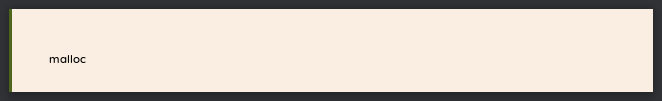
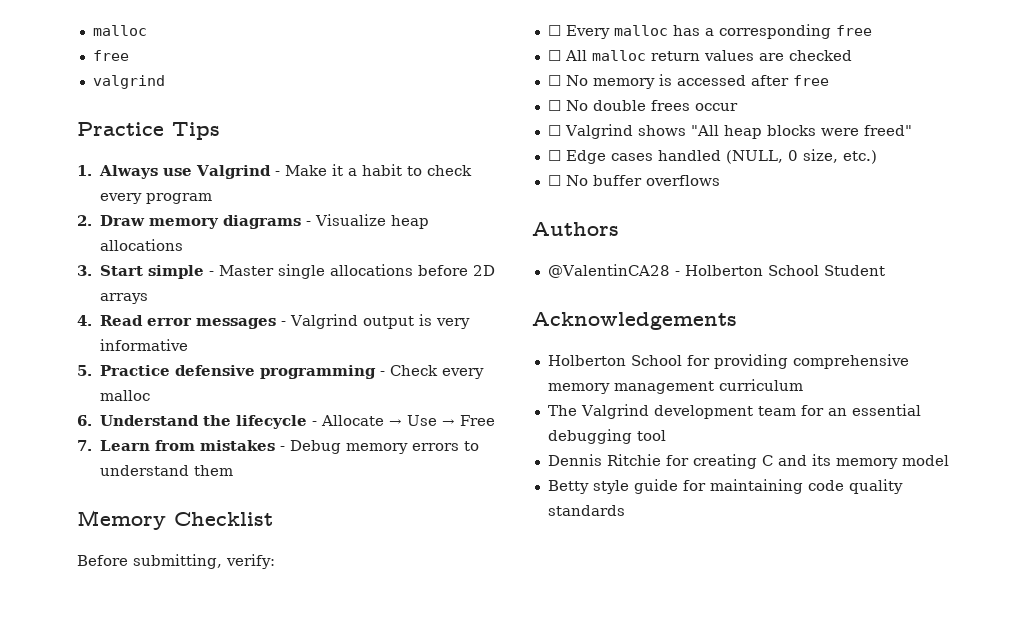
[49,55,86,63] malloc -> [92,25,147,36] [92,50,129,61] [92,75,165,89] [77,122,220,140] [77,164,472,179] [99,193,212,204] [77,214,429,229] [99,239,183,251] [77,264,495,279] [99,293,148,304] [77,314,470,329] [99,339,188,351] [77,365,484,379] [99,390,150,401] [77,415,495,429] [77,440,479,454] [99,465,233,476] [77,510,273,530] [77,554,275,569] [547,24,872,39] [547,50,852,61] [547,74,829,89] [547,100,738,111] [547,124,912,139] [547,149,877,164] [547,175,720,186] [532,222,619,236] [547,264,885,278] [532,312,737,330] [547,354,909,369] [547,379,803,394] [547,404,921,419] [547,429,666,444] [547,454,949,469] [547,479,903,494] [547,505,625,516] malloc // free // valgrind // Practice Tips // 1. Always use Valgrind - Make it a habit to check every program // 2. Draw memory diagrams - Visualize heap allocations // 3. Start simple - Master single allocations before 2D arrays // 4. Read error messages - Valgrind output is very informative // 5. Practice defensive programming - Check every malloc // 6. Understand the lifecycle - Allocate → Use → Free // 7. Learn from mistakes - Debug memory errors to understand them // Memory Checklist // Before submitting, verify: // ☐ Every malloc has a corresponding free // ☐ All malloc return values are checked // ☐ No memory is accessed after free // ☐ No double frees occur // ☐ Valgrind shows "All heap blocks were freed" // ☐ Edge cases handled (NULL, 0 size, etc.) // ☐ No buffer overflows // Authors // @ValentinCA28 - Holberton School Student // Acknowledgements // Holberton School for providing comprehensive memory management curriculum // The Valgrind development team for an essential debugging tool // Dennis Ritchie for creating C and its memory model // Betty style guide for maintaining code quality standards

